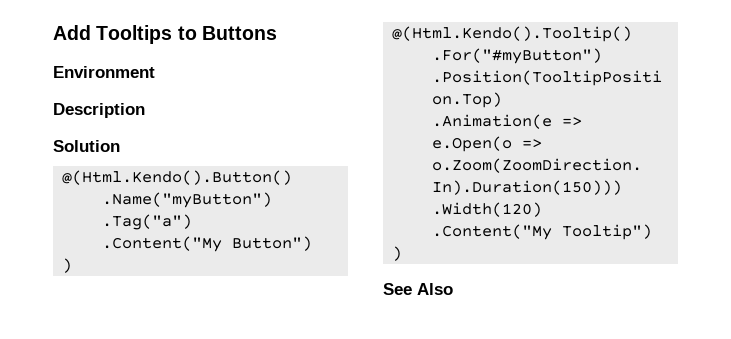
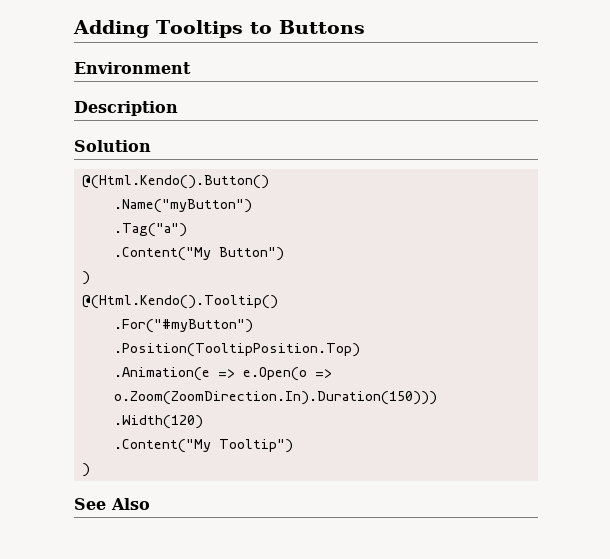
[53,25,91,40] Add -> [73,20,149,38] Adding

